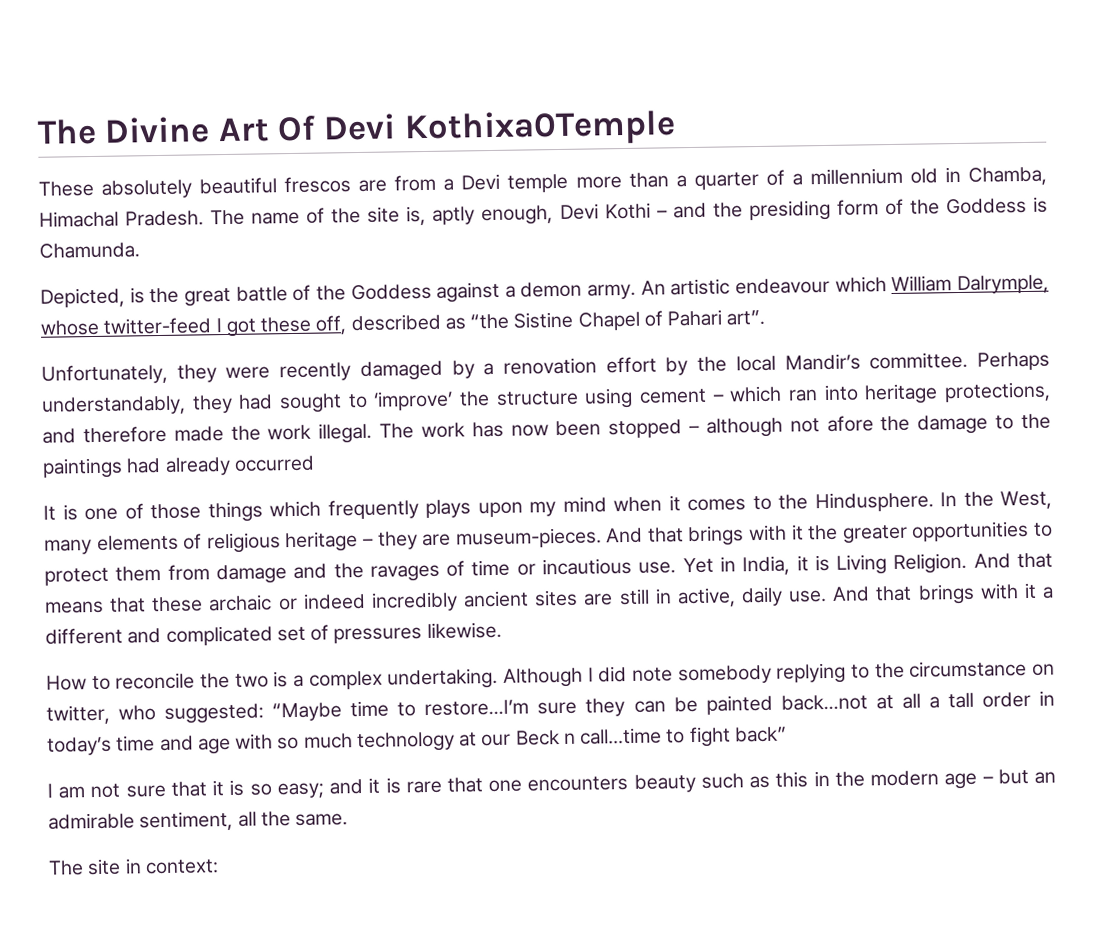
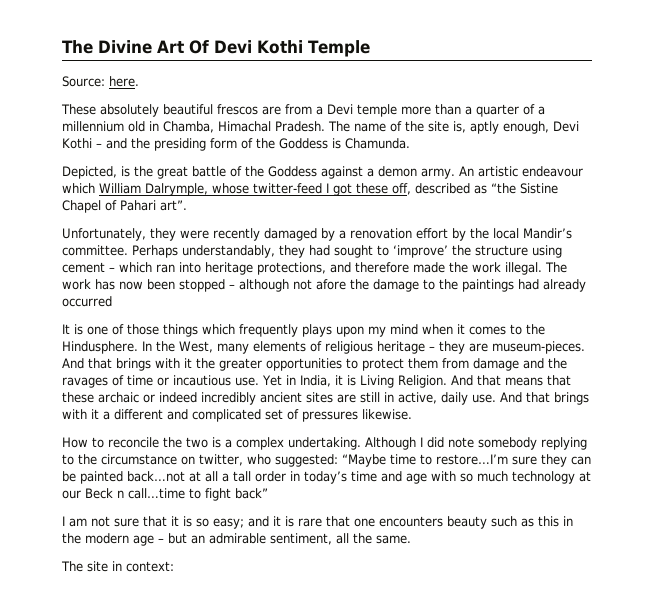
[403,109,676,148] Kothixa0Temple -> [257,40,370,57] [62,76,139,87] Kothi Temple // Source: here.

